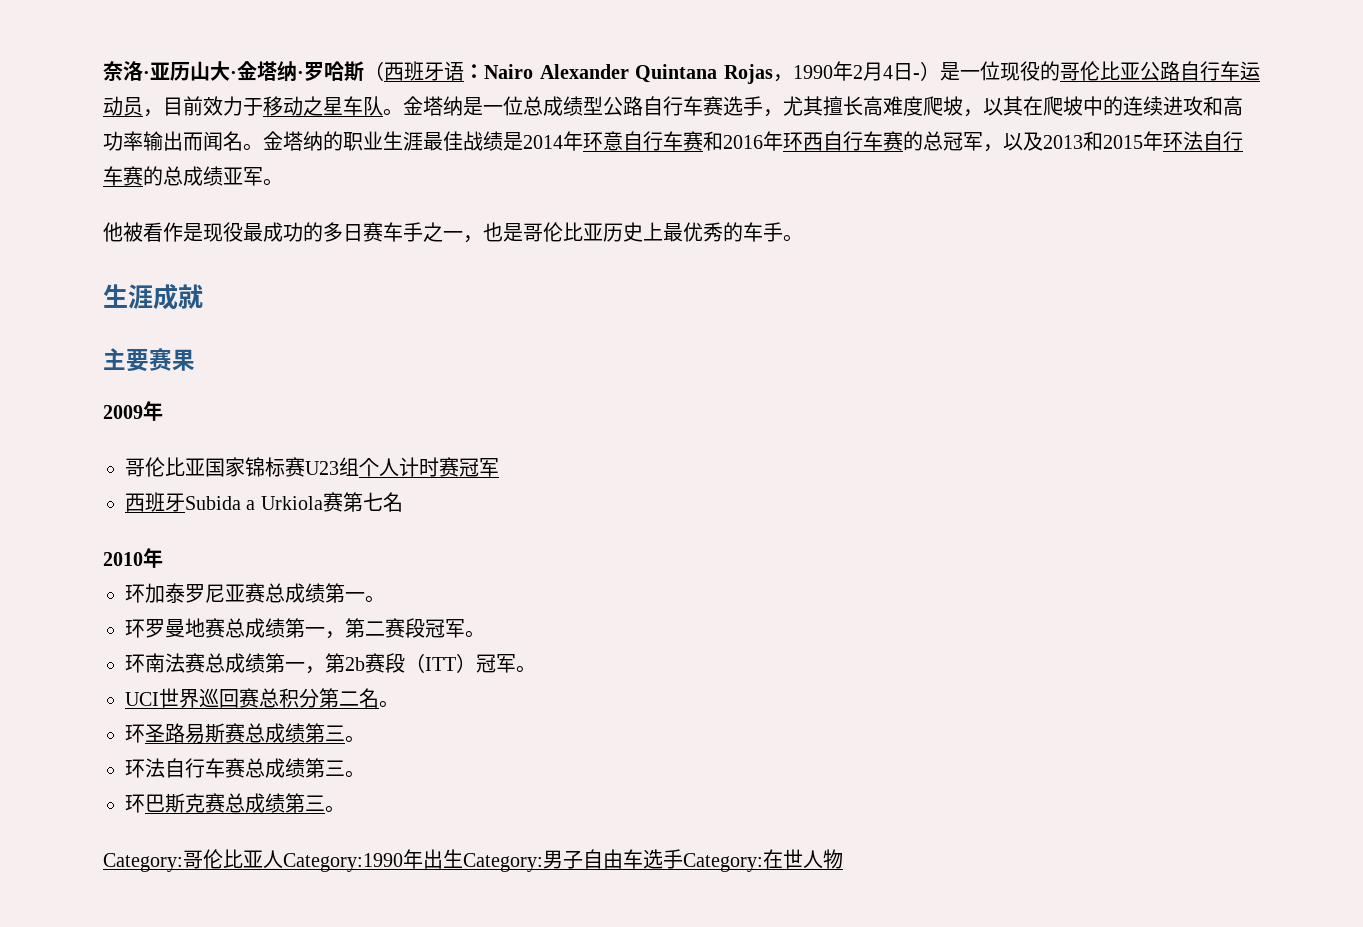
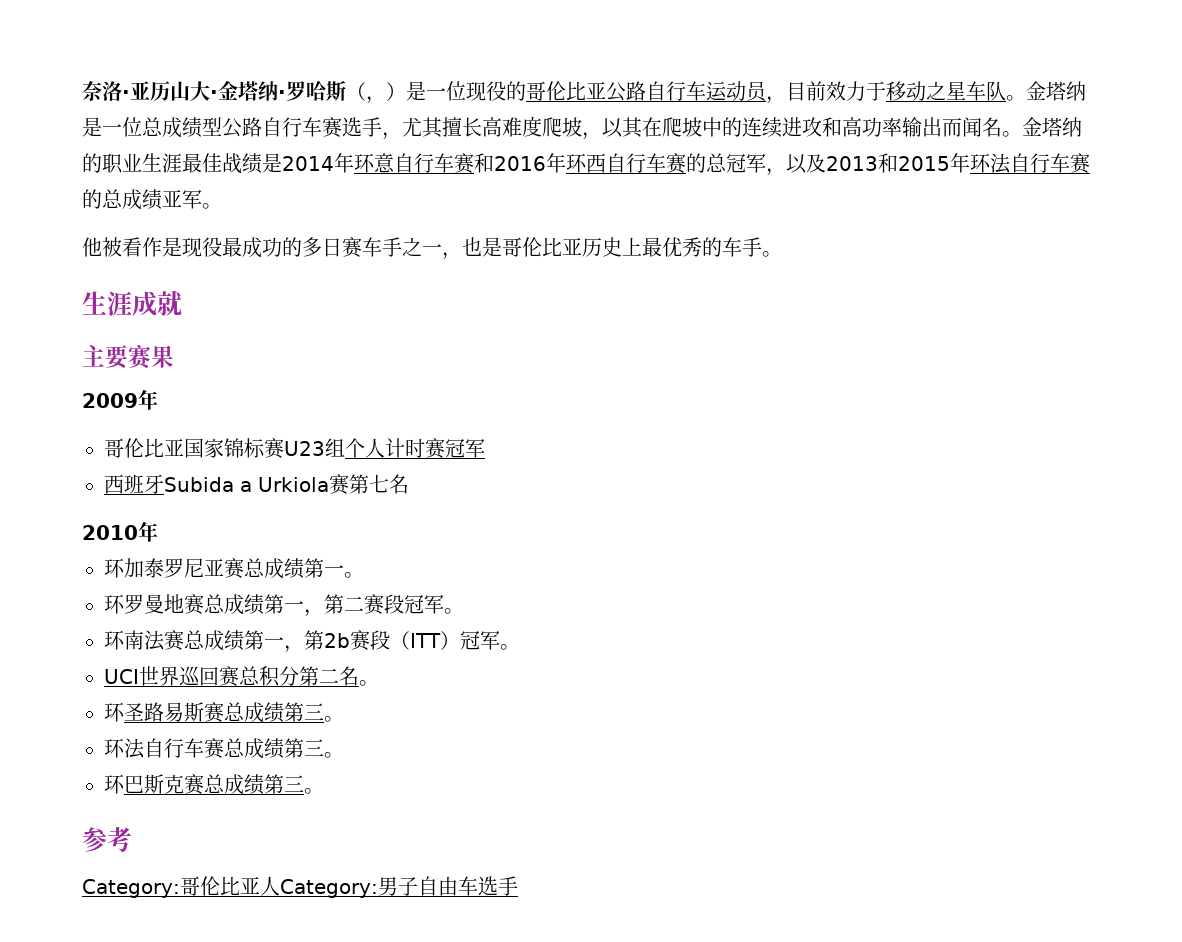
[384,61,920,84] 西班牙语：Nairo Alexander Quintana Rojas，1990年2月4日- -> [366,96,386,104] ，
(345, 809) none -> [82,827,132,852] // 参考
[283,849,463,872] Category:1990年出生 -> (280, 886) none
[683,849,843,872] Category:在世人物 -> (518, 886) none

